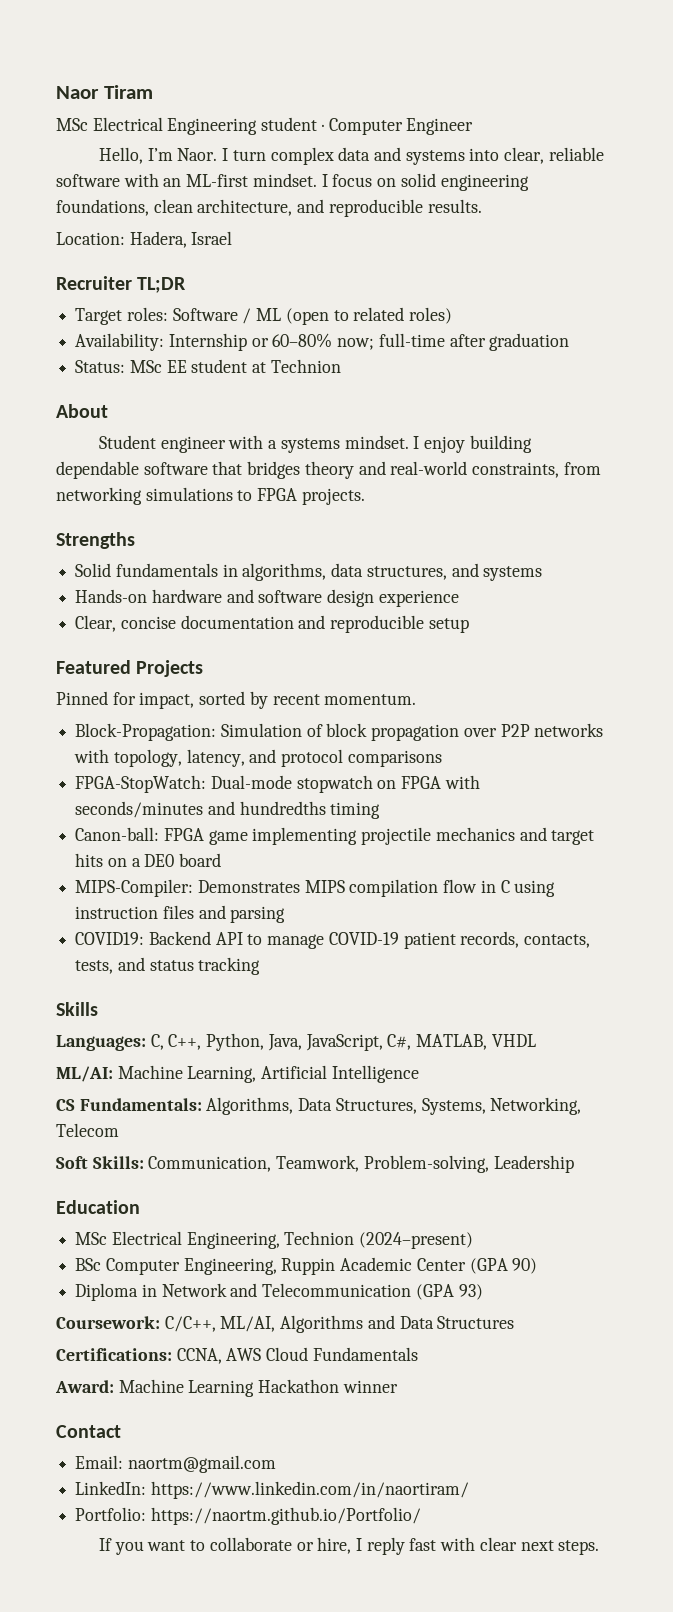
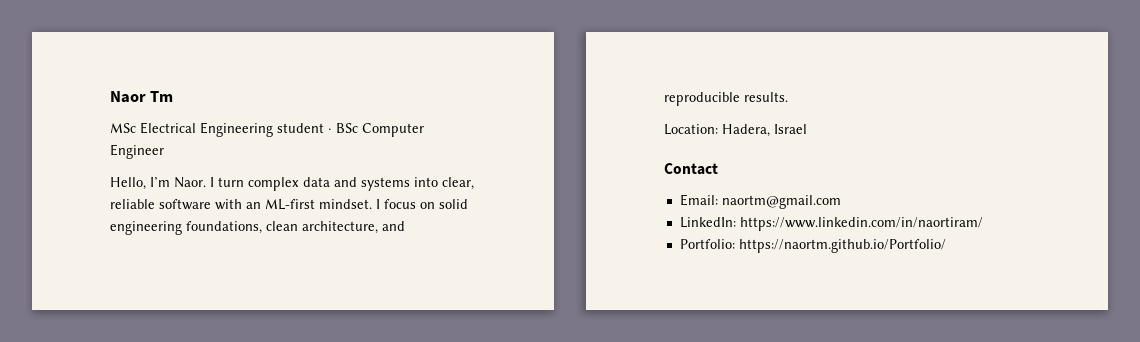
[103,85,153,99] Tiram -> [150,91,174,102] Tm
(324, 127) none -> [336,123,358,133] BSc
[56,276,187,293] [75,307,453,325] [75,333,570,351] [75,359,341,373] [56,404,108,418] [98,435,532,453] [56,461,601,479] [56,487,365,505] [56,532,135,549] [75,563,543,581] [75,589,459,607] [75,615,469,633] [56,660,204,677] [56,691,417,709] [75,723,604,741] [74,749,442,767] [75,775,480,793] [75,801,381,819] [75,827,595,845] [75,853,222,867] [75,879,556,897] [75,905,286,923] [75,931,591,949] [75,957,261,975] [56,1002,98,1016] [56,1033,536,1051] [56,1065,419,1083] [56,1097,582,1115] [56,1123,119,1137] [56,1155,574,1173] [56,1200,140,1214] [75,1231,474,1249] [75,1257,538,1275] [75,1283,483,1301] [56,1315,515,1333] [56,1347,418,1364] [55,1379,398,1397] // Recruiter TL;DR // Target roles: Software / ML (open to related roles) // Availability: Internship or 60–80% now; full-time after graduation // Status: MSc EE student at Technion // About // Student engineer with a systems mindset. I enjoy building dependable software that bridges theory and real-world constraints, from networking simulations to FPGA projects. // Strengths // Solid fundamentals in algorithms, data structures, and systems // Hands-on hardware and software design experience // Clear, concise documentation and reproducible setup // Featured Projects // Pinned for impact, sorted by recent momentum. // Block-Propagation: Simulation of block propagation over P2P networks with topology, latency, and protocol comparisons // FPGA-StopWatch: Dual-mode stopwatch on FPGA with seconds/minutes and hundredths timing // Canon-ball: FPGA game implementing projectile mechanics and target hits on a DE0 board // MIPS-Compiler: Demonstrates MIPS compilation flow in C using instruction files and parsing // COVID19: Backend API to manage COVID-19 patient records, contacts, tests, and status tracking // Skills // Languages: C, C++, Python, Java, JavaScript, C#, MATLAB, VHDL // ML/AI: Machine Learning, Artificial Intelligence // CS Fundamentals: Algorithms, Data Structures, Systems, Networking, Telecom // Soft Skills: Communication, Teamwork, Problem-solving, Leadership // Education // MSc Electrical Engineering, Technion (2024–present) // BSc Computer Engineering, Ruppin Academic Center (GPA 90) // Diploma in Network and Telecommunication (GPA 93) // Coursework: C/C++, ML/AI, Algorithms and Data Structures // Certifications: CCNA, AWS Cloud Fundamentals // Award: Machine Learning Hackathon winner -> (807, 129) none
[98,1537,600,1555] // If you want to collaborate or hire, I reply fast with clear next steps. -> (946, 246) none

